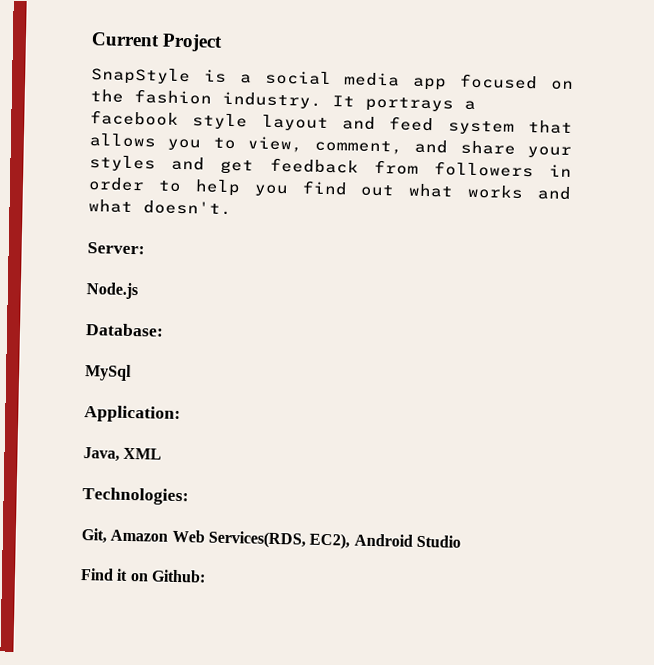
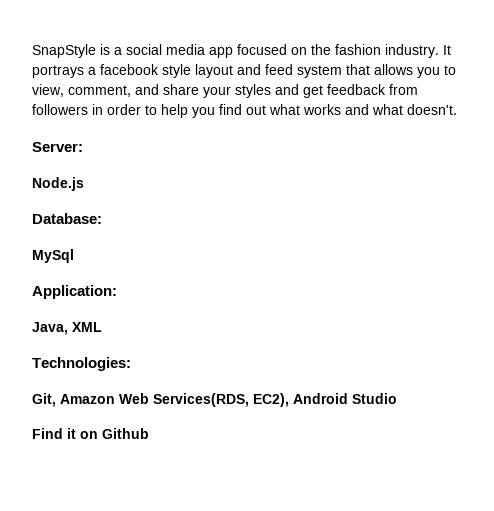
[91,32,224,52] Current Project // -> (32, 51) none
[150,569,206,583] Github: -> [102,428,149,439] Github

